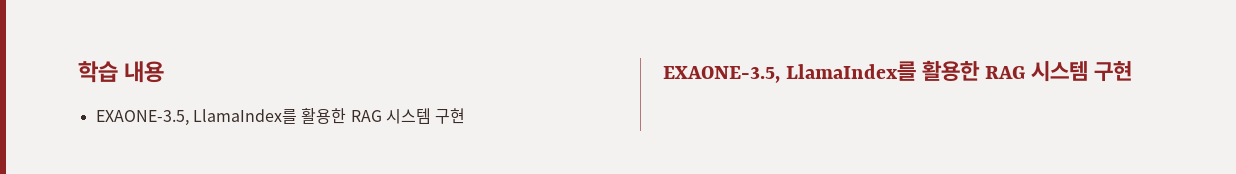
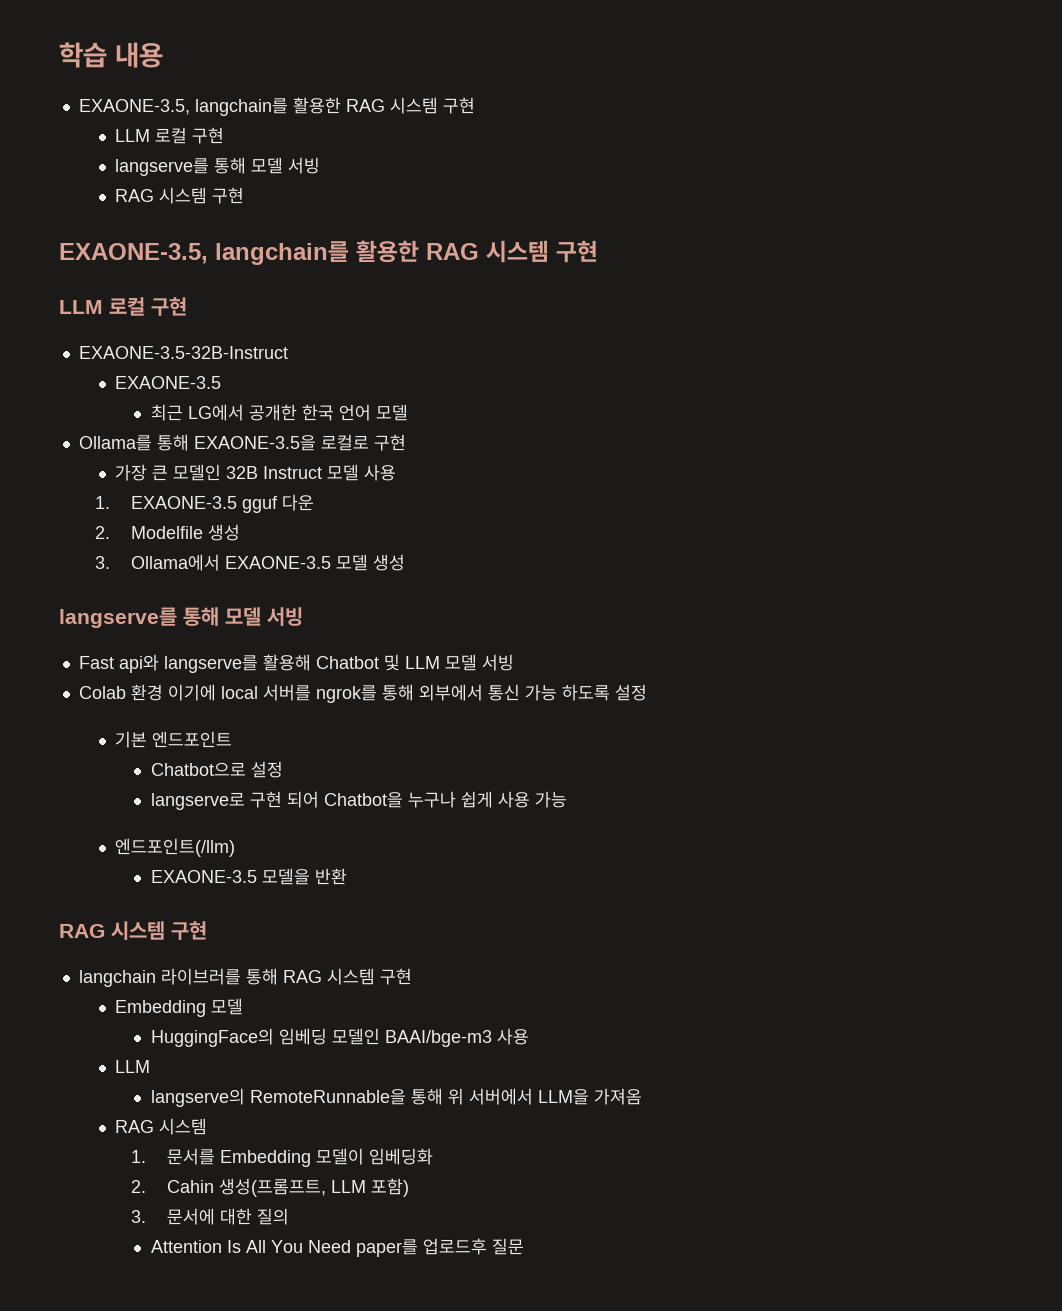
[192,108,466,124] [663,60,1133,83] LlamaIndex를 활용한 RAG 시스템 구현 // EXAONE-3.5, LlamaIndex를 활용한 RAG 시스템 구현 -> [194,97,475,116] [114,127,224,144] [114,157,320,176] [114,187,244,204] [59,240,598,265] [59,297,187,316] [78,346,288,359] [114,376,221,389] [150,404,408,421] [78,434,406,451] [114,464,396,481] [94,494,314,513] [94,524,240,541] [94,554,405,571] [59,607,303,628] [78,654,514,673] [78,684,647,703] [114,731,232,748] [150,761,283,778] [150,791,567,810] [114,838,235,857] [150,868,347,885] [59,921,207,940] [78,968,412,987] [114,998,243,1017] [150,1028,529,1047] [114,1060,150,1073] [150,1088,642,1107] [114,1118,207,1135] [130,1148,433,1167] [130,1178,409,1197] [130,1208,289,1225] [150,1238,524,1257] langchain를 활용한 RAG 시스템 구현 // LLM 로컬 구현 // langserve를 통해 모델 서빙 // RAG 시스템 구현 // EXAONE-3.5, langchain를 활용한 RAG 시스템 구현 // LLM 로컬 구현 // EXAONE-3.5-32B-Instruct // EXAONE-3.5 // 최근 LG에서 공개한 한국 언어 모델 // Ollama를 통해 EXAONE-3.5을 로컬로 구현 // 가장 큰 모델인 32B Instruct 모델 사용 // 1. EXAONE-3.5 gguf 다운 // 2. Modelfile 생성 // 3. Ollama에서 EXAONE-3.5 모델 생성 // langserve를 통해 모델 서빙 // Fast api와 langserve를 활용해 Chatbot 및 LLM 모델 서빙 // Colab 환경 이기에 local 서버를 ngrok를 통해 외부에서 통신 가능 하도록 설정 // 기본 엔드포인트 // Chatbot으로 설정 // langserve로 구현 되어 Chatbot을 누구나 쉽게 사용 가능 // 엔드포인트(/llm) // EXAONE-3.5 모델을 반환 // RAG 시스템 구현 // langchain 라이브러를 통해 RAG 시스템 구현 // Embedding 모델 // HuggingFace의 임베딩 모델인 BAAI/bge-m3 사용 // LLM // langserve의 RemoteRunnable을 통해 위 서버에서 LLM을 가져옴 // RAG 시스템 // 1. 문서를 Embedding 모델이 임베딩화 // 2. Cahin 생성(프롬프트, LLM 포함) // 3. 문서에 대한 질의 // Attention Is All You Need paper를 업로드후 질문

